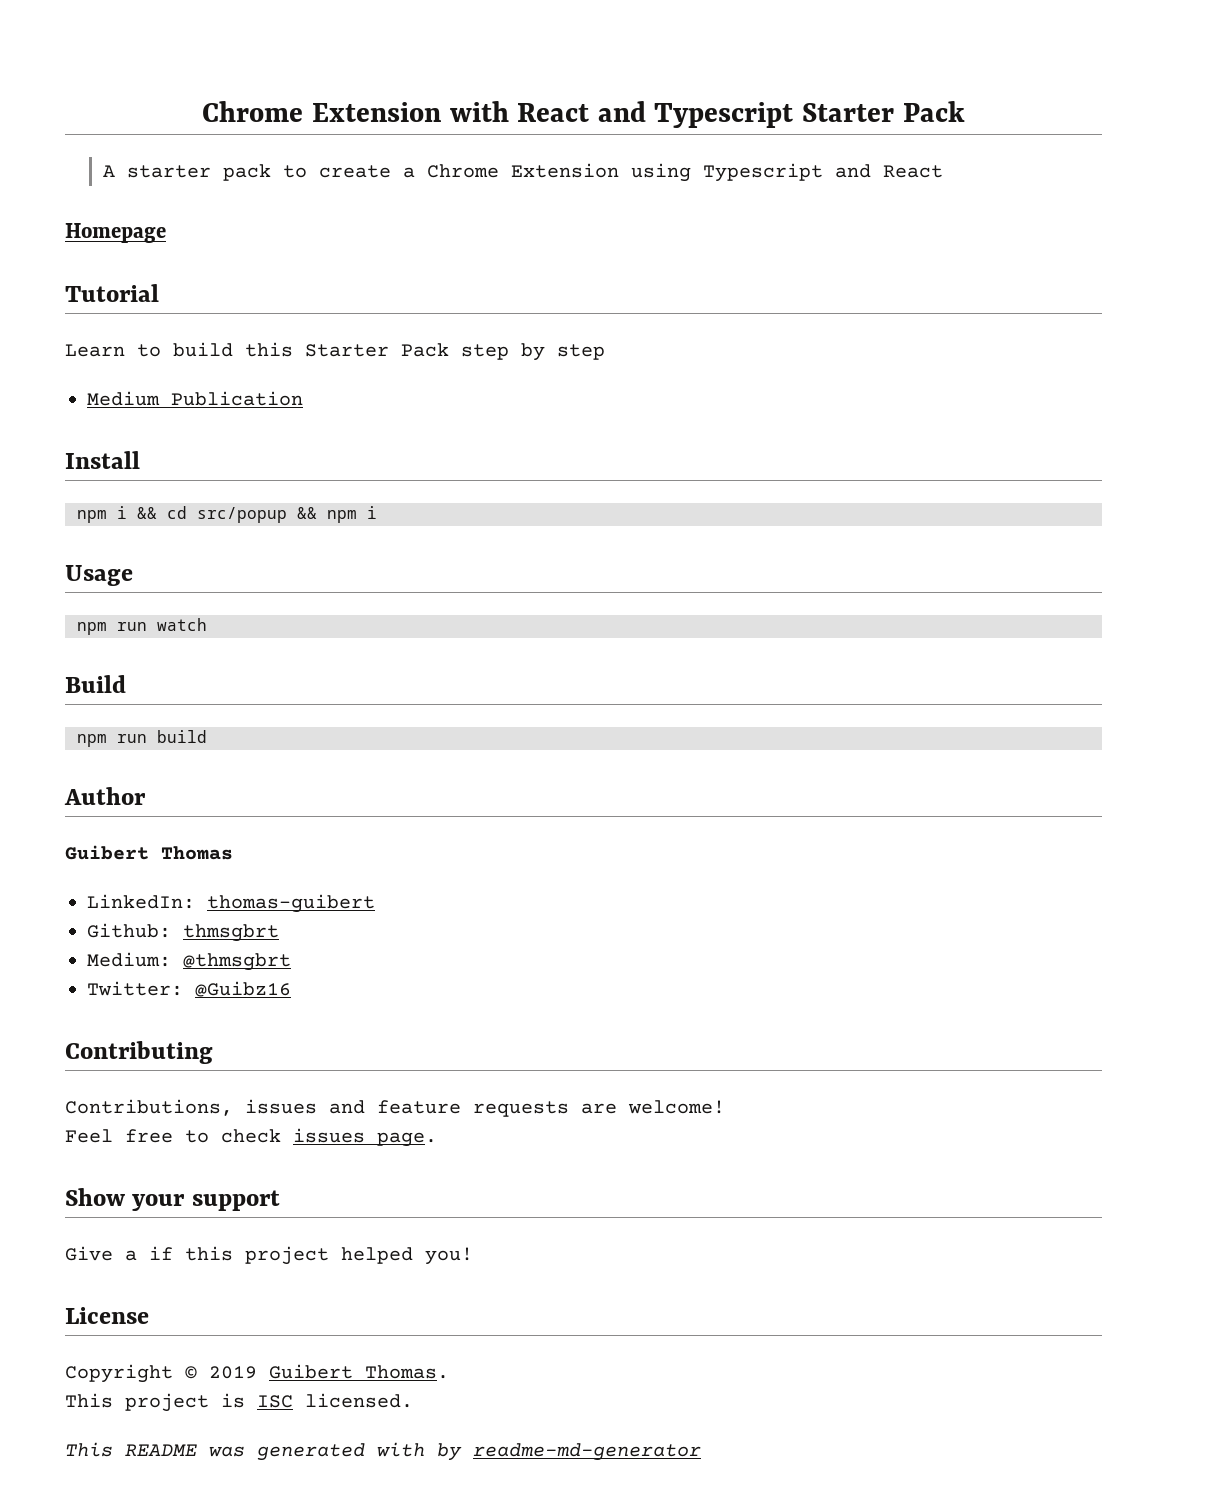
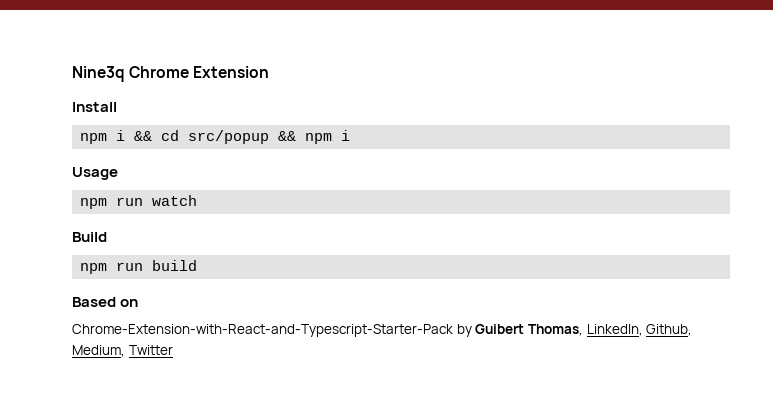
[202,101,965,128] [103,163,944,182] [65,223,166,243] [65,284,159,302] [65,342,605,361] [87,391,303,406] Chrome Extension with React and Typescript Starter Pack // A starter pack to create a Chrome Extension using Typescript and React // Homepage // Tutorial // Learn to build this Starter Pack step by step // Medium Publication -> [72,66,270,82] Nine3q Chrome Extension
[64,787,146,805] [65,845,233,860] [87,894,375,913] [87,923,279,942] [87,952,291,971] [87,981,291,997] [65,1041,213,1064] [65,1099,725,1117] [65,1128,437,1147] [65,1188,280,1211] [65,1246,473,1265] [65,1307,149,1324] [65,1364,449,1383] [65,1393,413,1412] [65,1442,701,1461] Author // Guibert Thomas // LinkedIn: thomas-guibert // Github: thmsgbrt // Medium: @thmsgbrt // Twitter: @Guibz16 // Contributing // Contributions, issues and feature requests are welcome! // Feel free to check issues page. // Show your support // Give a if this project helped you! // License // Copyright © 2019 Guibert Thomas. // This project is ISC licensed. // This README was generated with by readme-md-generator -> [72,297,139,307] [72,324,693,337] [72,345,173,357] Based on // Chrome-Extension-with-React-and-Typescript-Starter-Pack by Guibert Thomas, LinkedIn, Github, Medium, Twitter

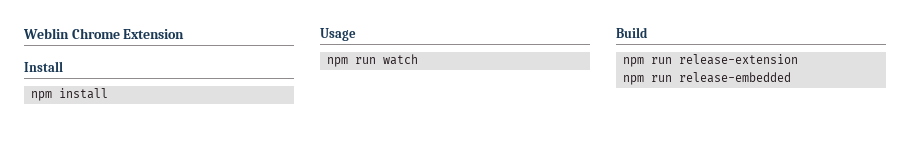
[72,66,125,82] Nine3q -> [23,28,69,39] Weblin
[116,130,351,144] i && cd src/popup && npm i -> [58,88,108,99] install
[152,260,198,271] [72,297,139,307] [72,324,693,337] [72,345,173,357] build // Based on // Chrome-Extension-with-React-and-Typescript-Starter-Pack by Guibert Thomas, LinkedIn, Github, Medium, Twitter -> [678,54,798,65] [622,72,791,85] release-extension // npm run release-embedded

